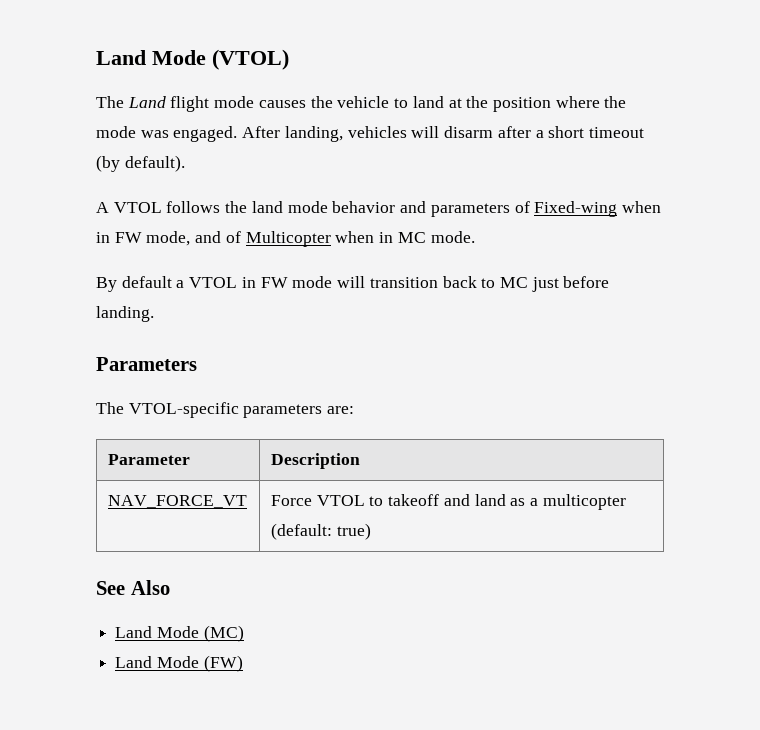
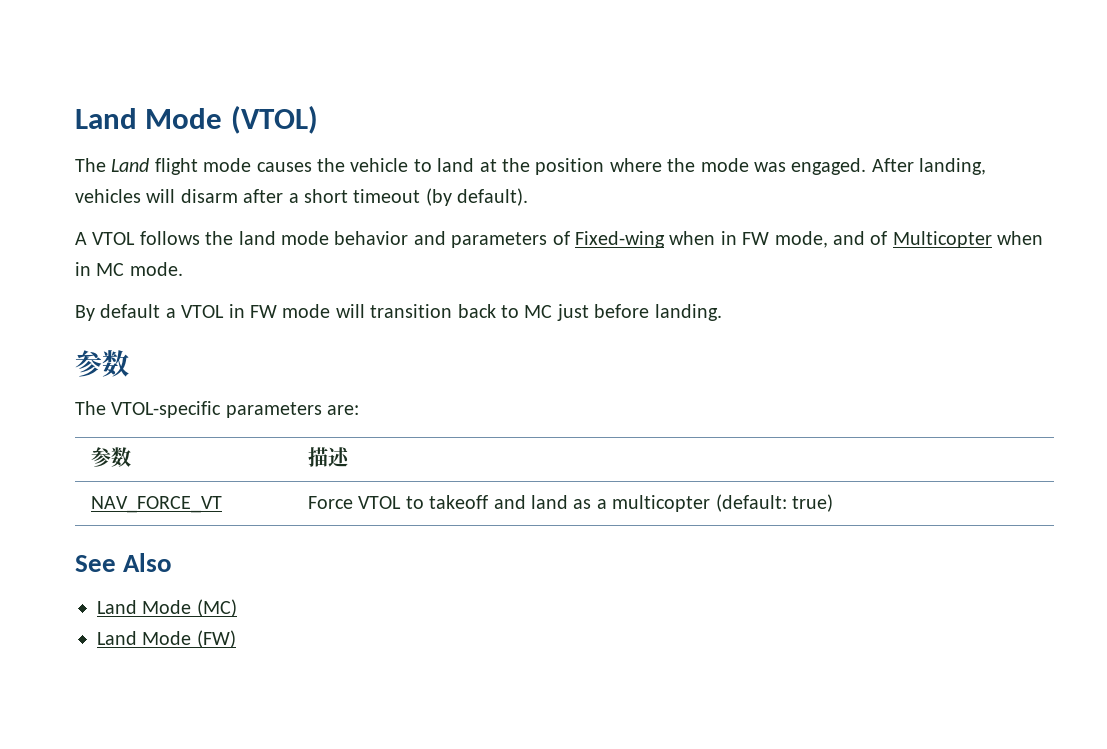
[96,357,197,371] Parameters -> [75,350,129,377] 参数
[107,454,190,465] [270,453,360,469] Parameter | Description -> [90,447,131,467] [307,447,350,467] 参数 | 描述

